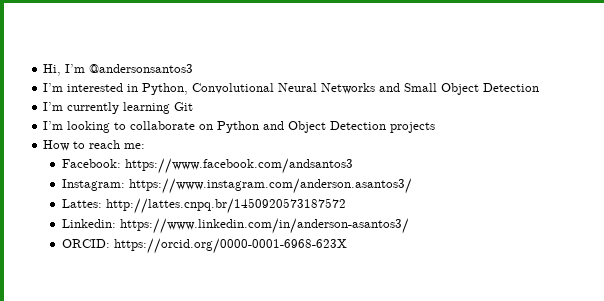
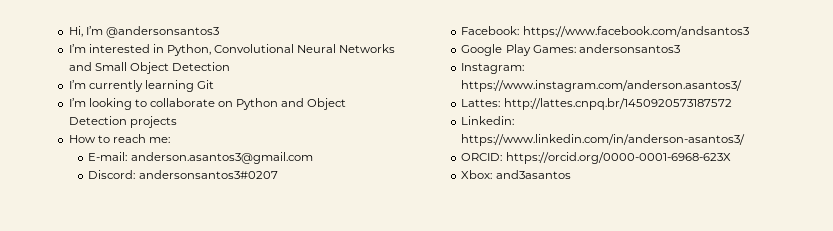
[61,158,353,174] Facebook: https://www.facebook.com/andsantos3 -> [88,152,313,164] [88,170,278,179] [461,26,749,38] [461,44,680,56] E-mail: anderson.asantos3@gmail.com // Discord: andersonsantos3#0207 // Facebook: https://www.facebook.com/andsantos3 // Google Play Games: andersonsantos3
(347, 246) none -> [461,170,571,179] // Xbox: and3asantos

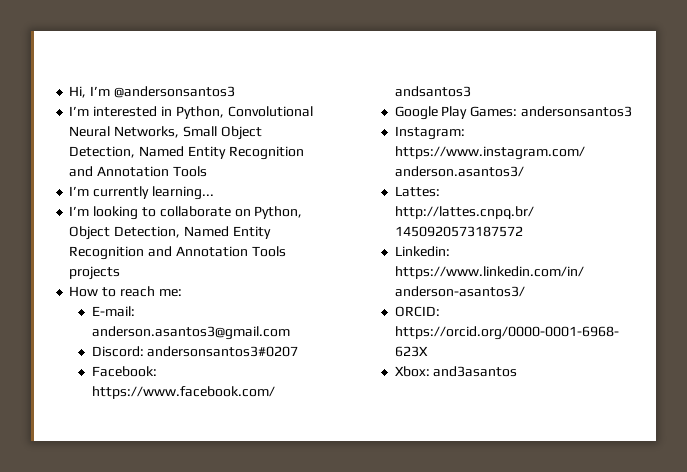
[339,44,396,53] [68,62,230,74] Networks and Small Object Detection -> [114,126,262,140] [69,146,304,160] [69,166,207,177] Networks, Small Object Detection, Named Entity Recognition and Annotation Tools
[144,80,214,92] learning Git -> [151,186,214,200] learning...
[236,98,347,110] [68,116,127,125] Python and Object Detection -> [254,206,303,219] [69,226,271,240] [69,246,286,260] Python, Object Detection, Named Entity Recognition and Annotation Tools

